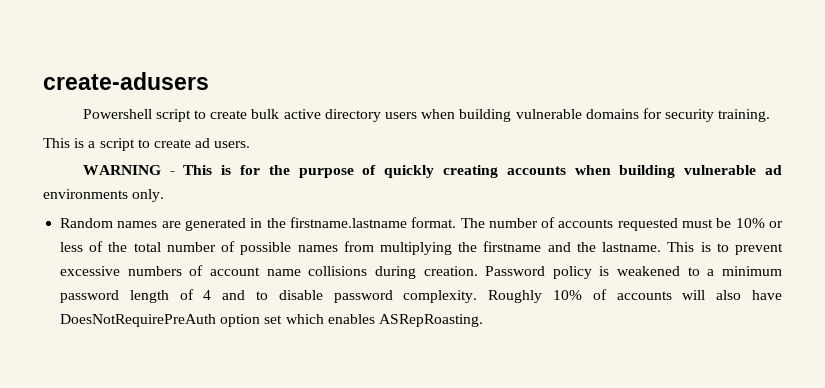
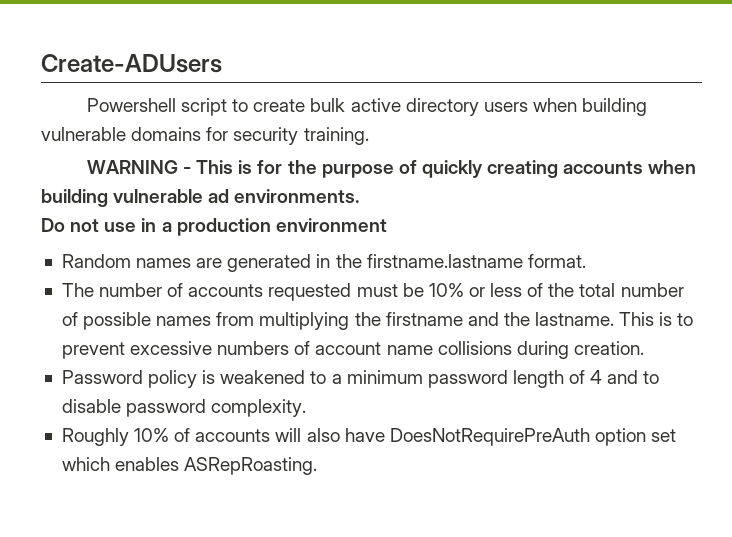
[43,72,209,90] create-adusers -> [41,54,222,73] Create-ADUsers
[43,138,251,151] // This is a script to create ad users. -> (369, 136) none
[43,189,165,202] environments only. -> [234,189,360,203] [41,218,387,236] environments. // Do not use in a production environment
(457, 222) none -> (586, 261) //
(478, 271) none -> (644, 348) //
(478, 296) none -> (307, 408) //

